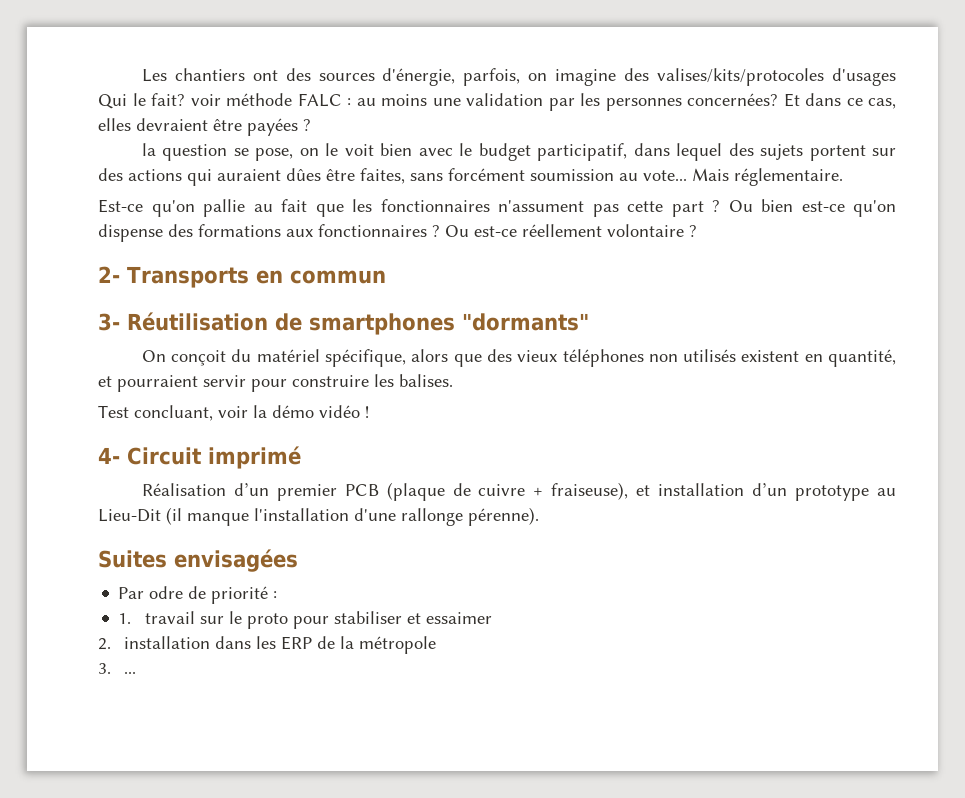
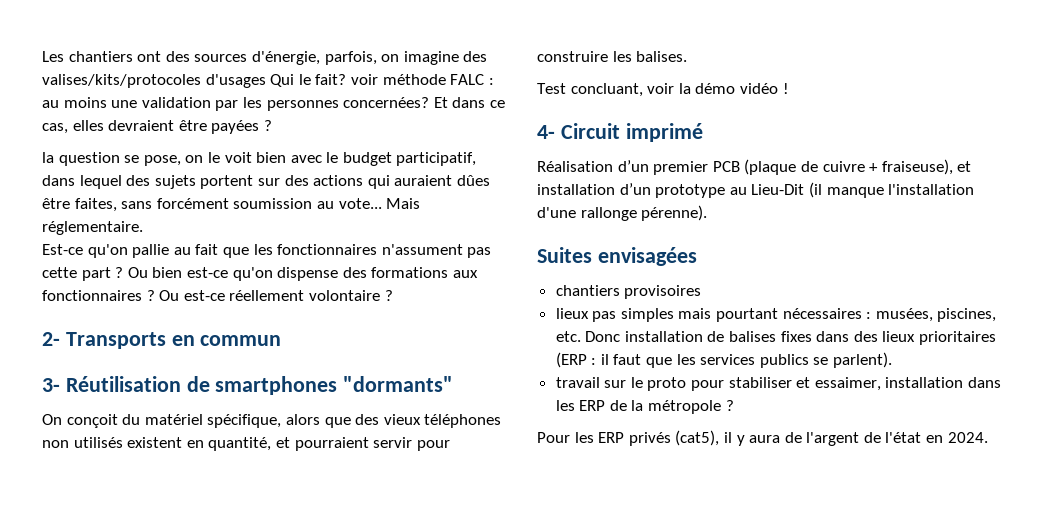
[118,586,278,604] [118,613,132,624] Par odre de priorité : // 1. -> [555,285,702,299] [555,308,997,322] [555,331,997,345] [555,352,893,368] chantiers provisoires // lieux pas simples mais pourtant nécessaires : musées, piscines, etc. Donc installation de balises fixes dans des lieux prioritaires (ERP : il faut que les services publics se parlent). //
[425,612,492,624] [98,638,111,650] essaimer // 2. -> [814,377,881,391] essaimer,
[98,663,137,674] // 3. ... -> [725,400,734,411] [537,430,988,446] ? // Pour les ERP privés (cat5), il y aura de l'argent de l'état en 2024.

